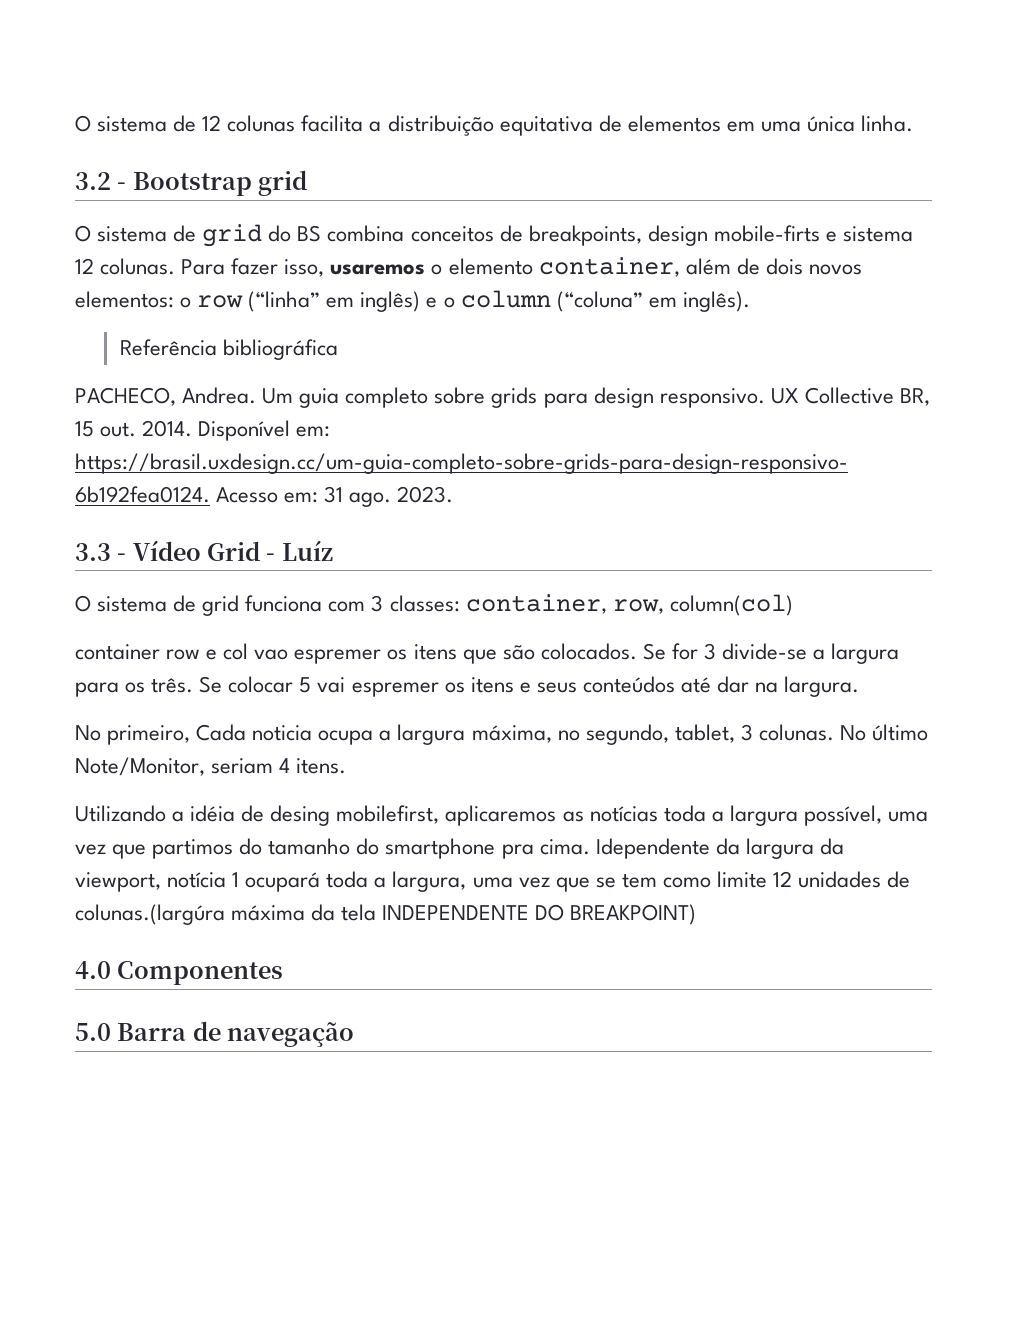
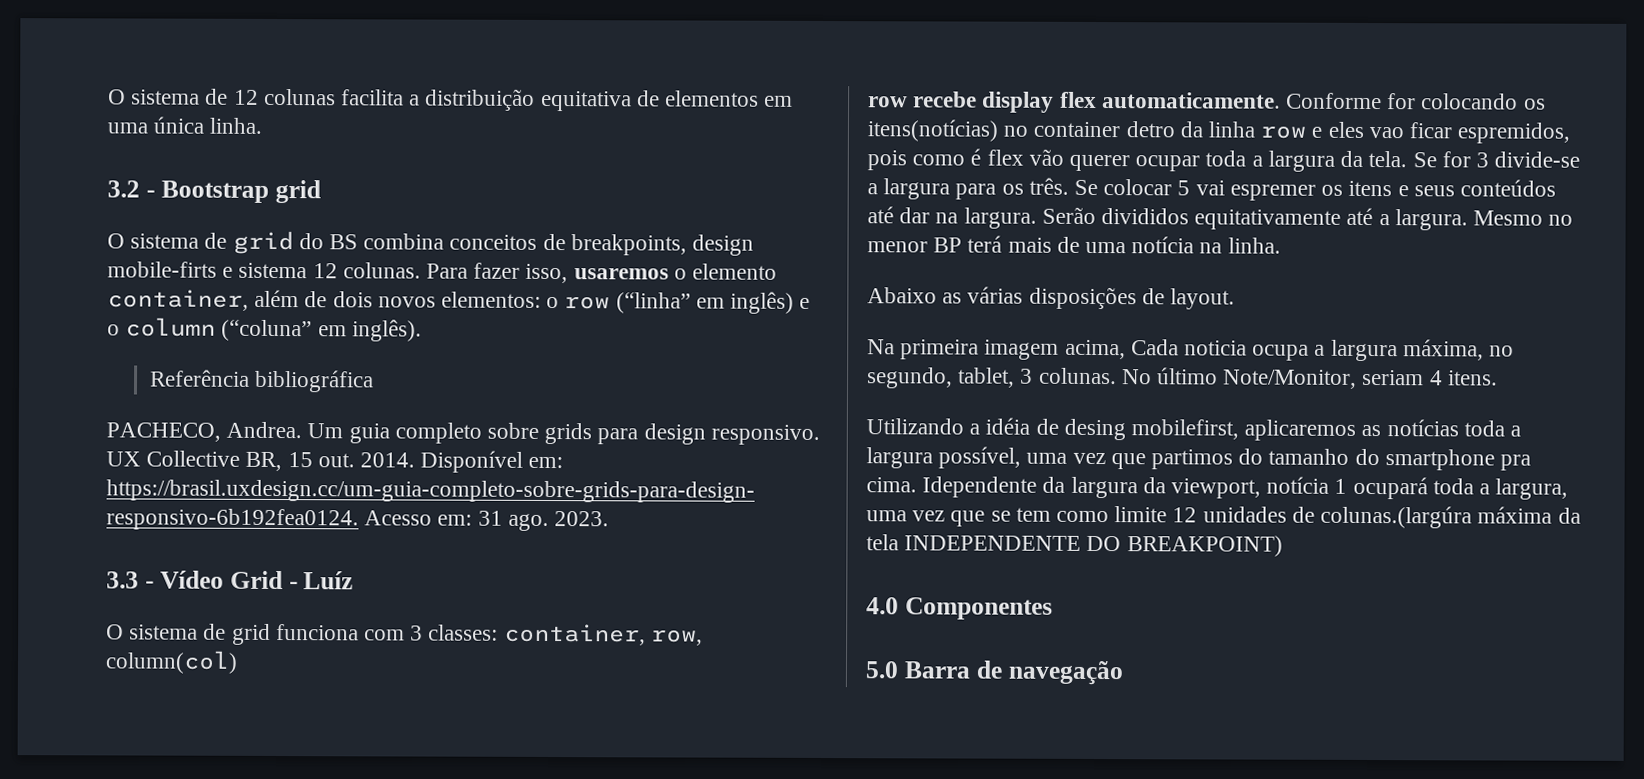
[75,643,637,664] container row e col vao espremer os itens que são colocados. -> [868,91,1546,113] [867,119,1571,144] [867,148,1408,172] row recebe display flex automaticamente. Conforme for colocando os itens(notícias) no container detro da linha row e eles vao ficar espremidos, pois como é flex vão querer ocupar toda a largura da tela.
[75,725,191,745] // No primeiro, -> [1041,206,1574,231] [867,235,1281,254] [867,286,1236,310] [867,339,1126,360] Serão divididos equitativamente até a largura. Mesmo no menor BP terá mais de uma notícia na linha. // Abaixo as várias disposições de layout. // Na primeira imagem acima,

